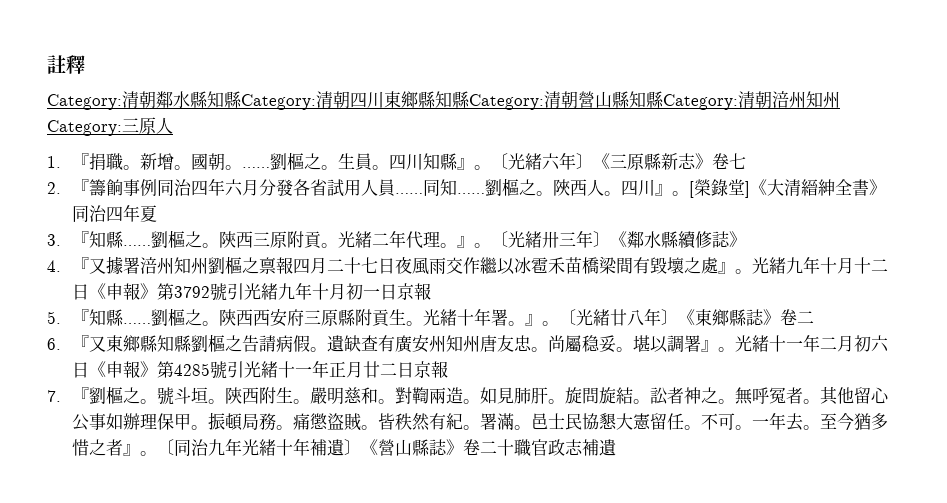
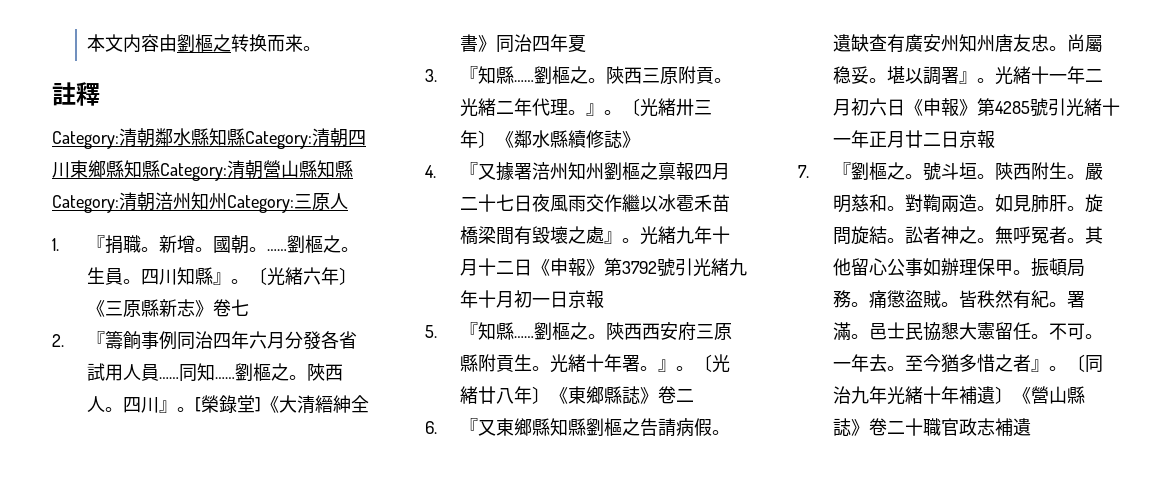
(47, 64) none -> [87,34,322,53] 本文内容由劉樞之转换而来。 //

